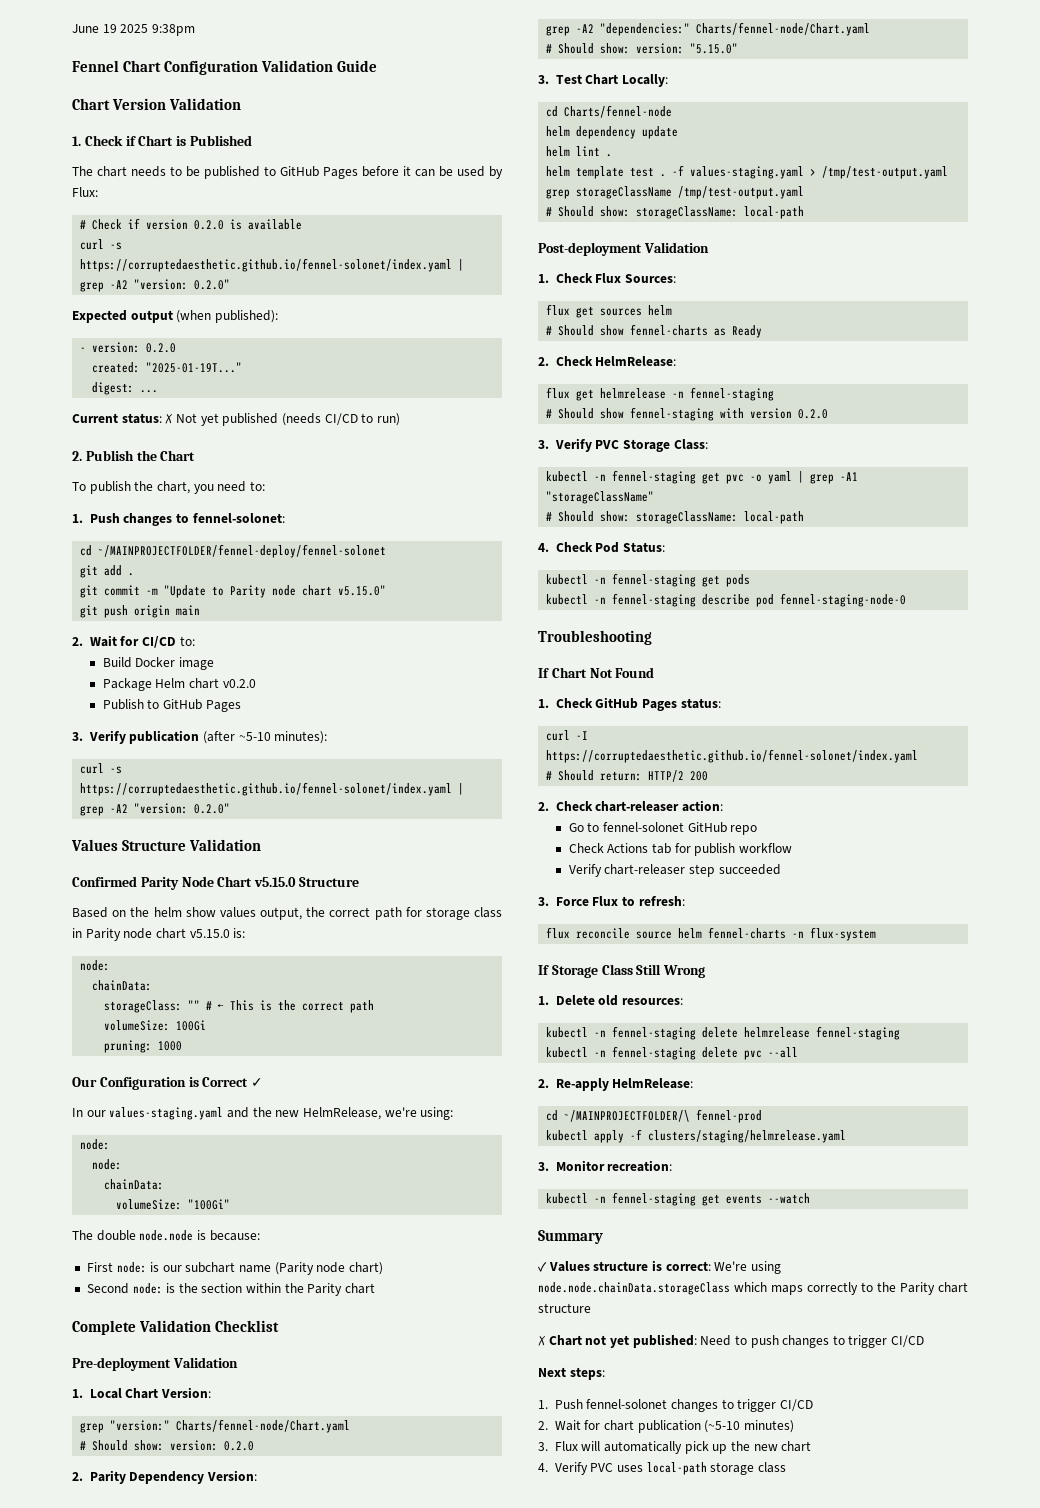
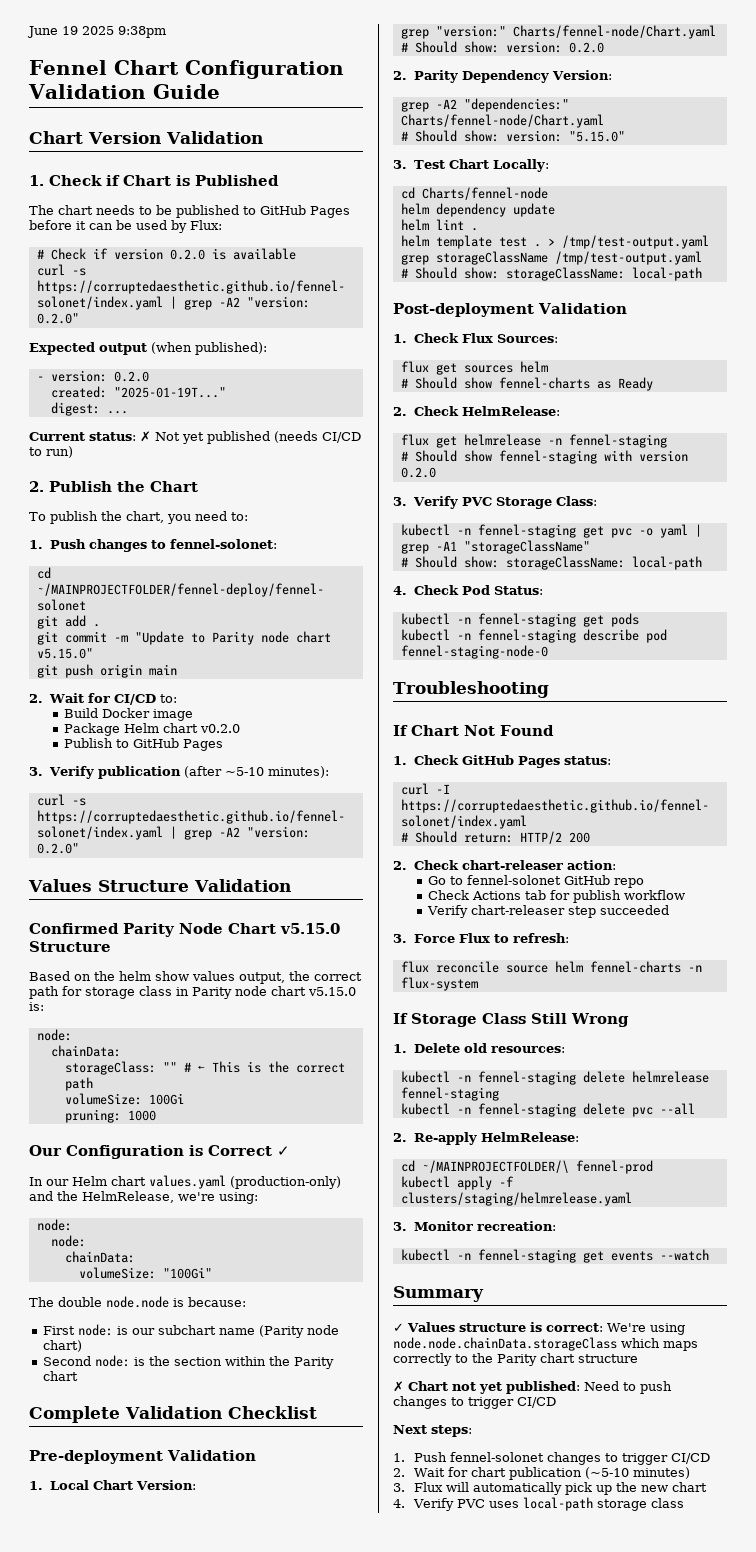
[109,1107,224,1120] values-staging.yaml -> [72,1175,341,1189] Helm chart values.yaml (production-only)
[275,1110,300,1117] new -> (78, 1196) none
[672,165,805,179] -f values-staging.yaml -> (541, 245) none

